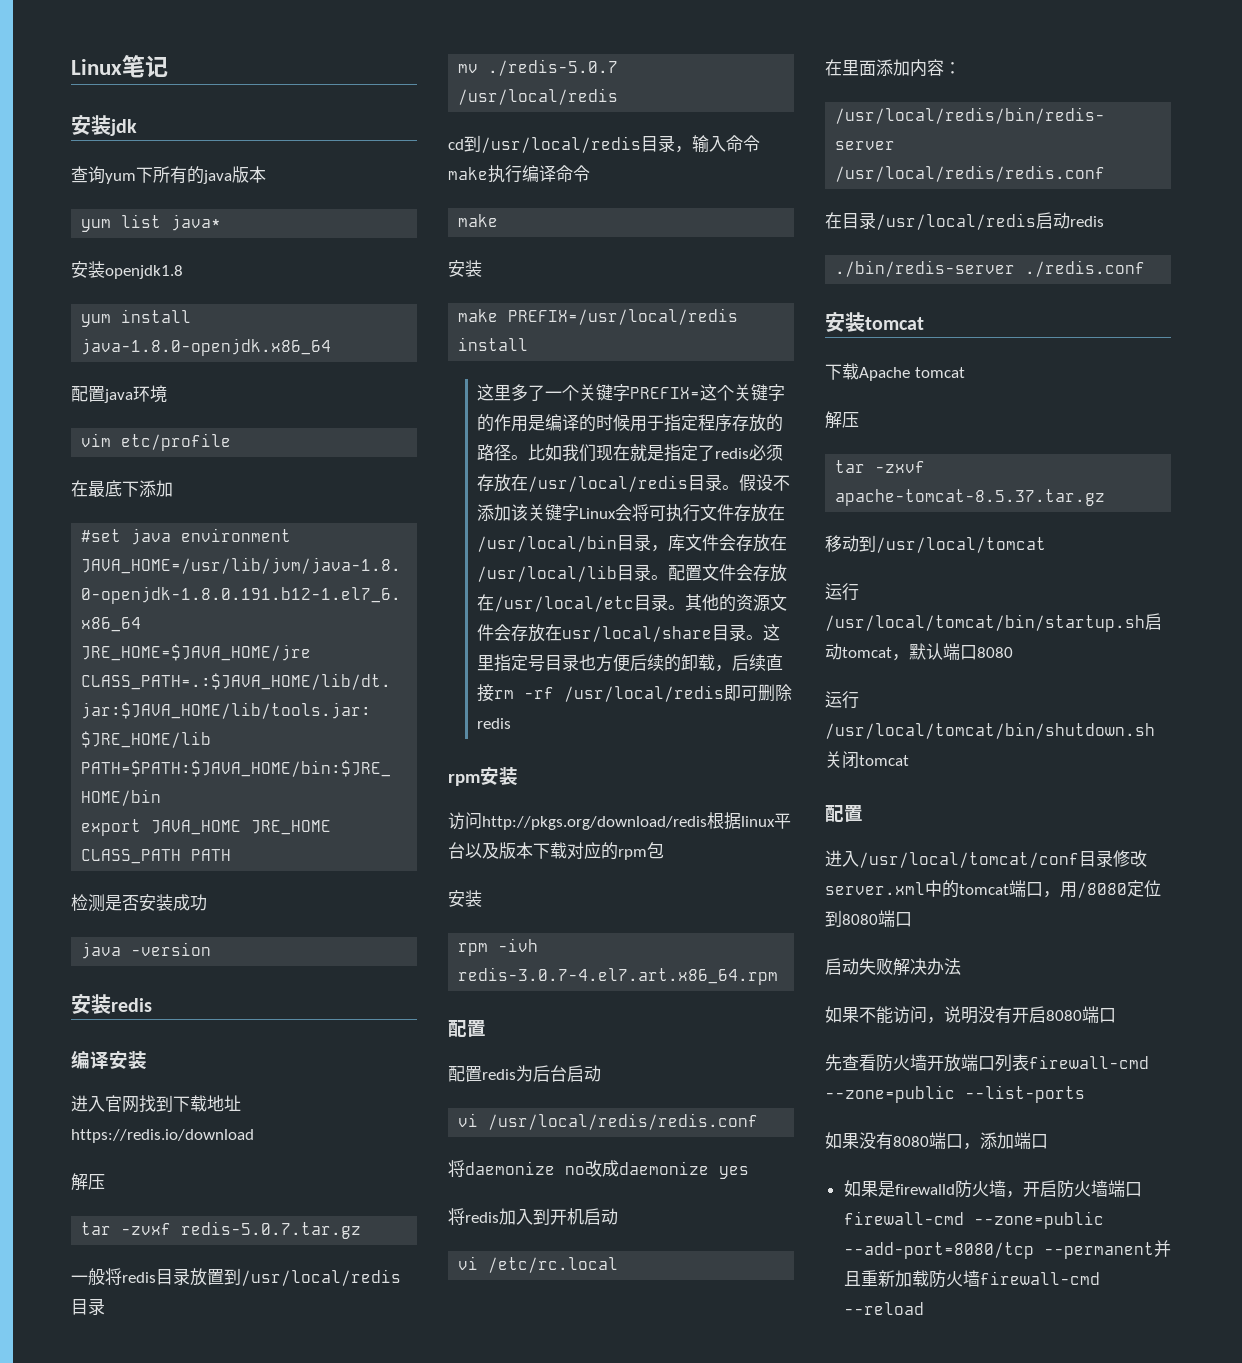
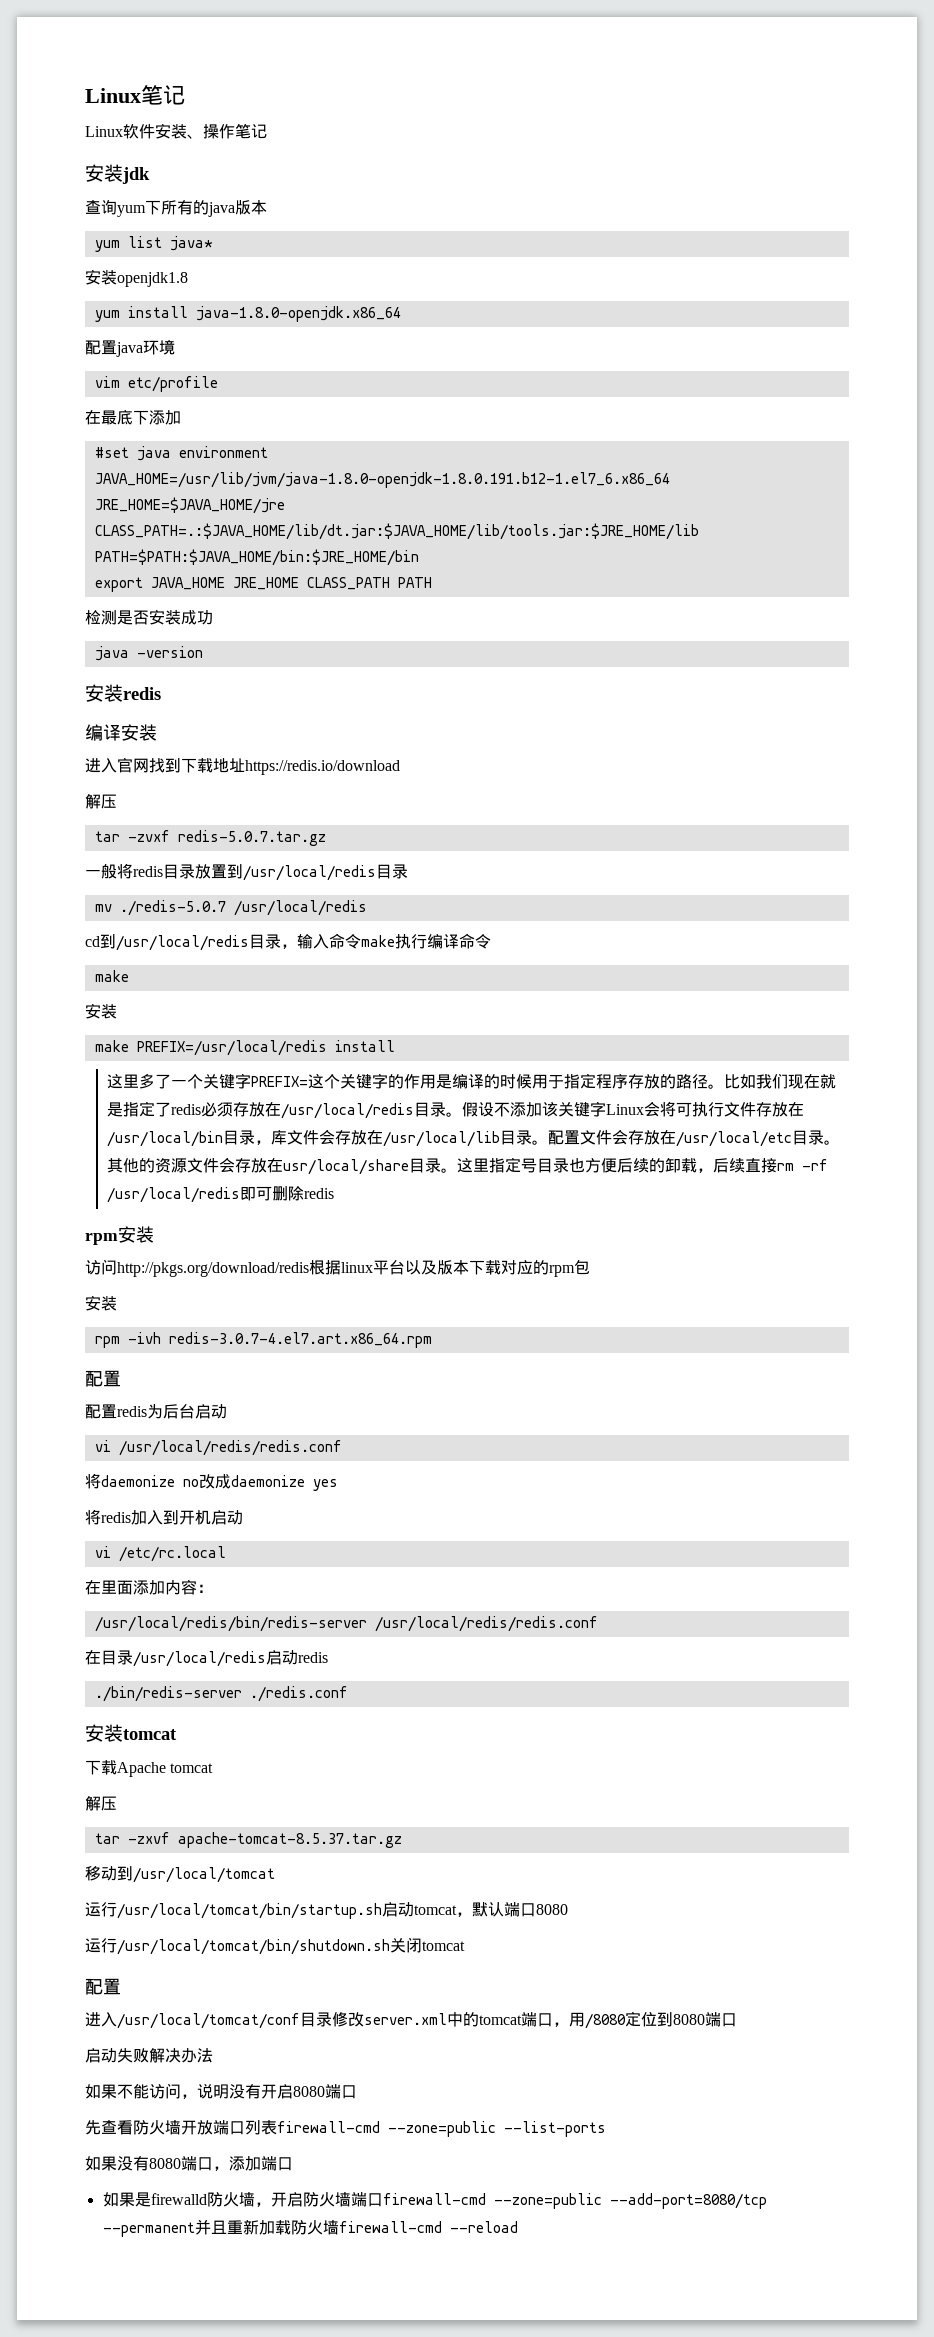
(168, 66) none -> [85,123,267,139] // Linux软件安装、操作笔记

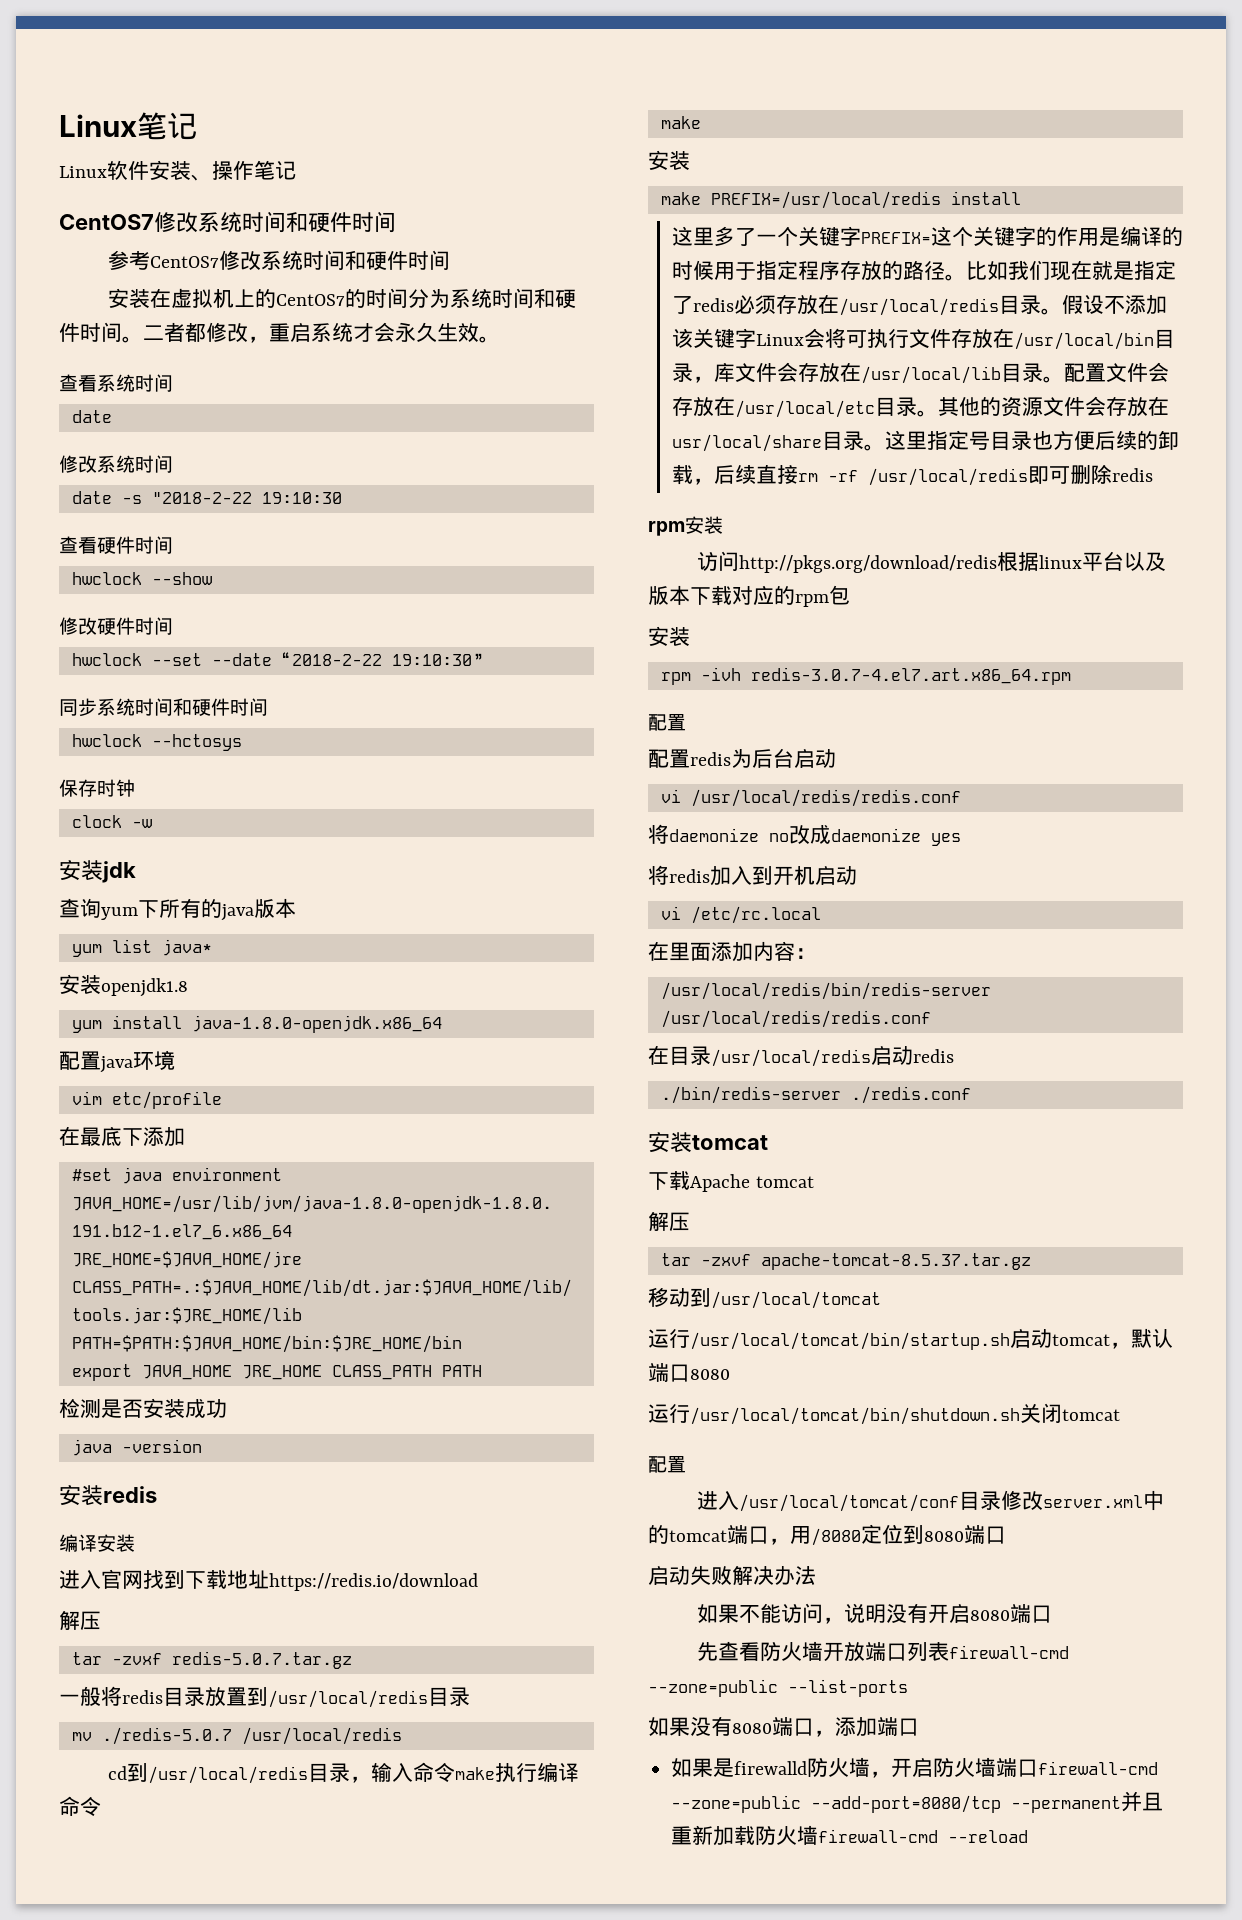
(267, 131) none -> [59,211,396,233] [107,250,450,271] [107,288,576,309] [59,322,500,343] [59,374,173,392] [71,410,112,423] [59,455,173,473] [71,491,342,504] [59,536,173,554] [71,572,212,585] [59,617,173,635] [71,652,482,666] [59,698,268,717] [71,734,242,751] [59,779,135,797] [71,815,152,828] // CentOS7修改系统时间和硬件时间 // 参考CentOS7修改系统时间和硬件时间 // 安装在虚拟机上的CentOS7的时间分为系统时间和硬件时间。二者都修改，重启系统才会永久生效。 // 查看系统时间 // date // 修改系统时间 // date -s "2018-2-22 19:10:30 // 查看硬件时间 // hwclock --show // 修改硬件时间 // hwclock --set --date “2018-2-22 19:10:30” // 同步系统时间和硬件时间 // hwclock --hctosys // 保存时钟 // clock -w

